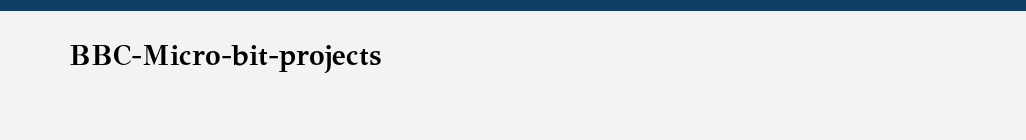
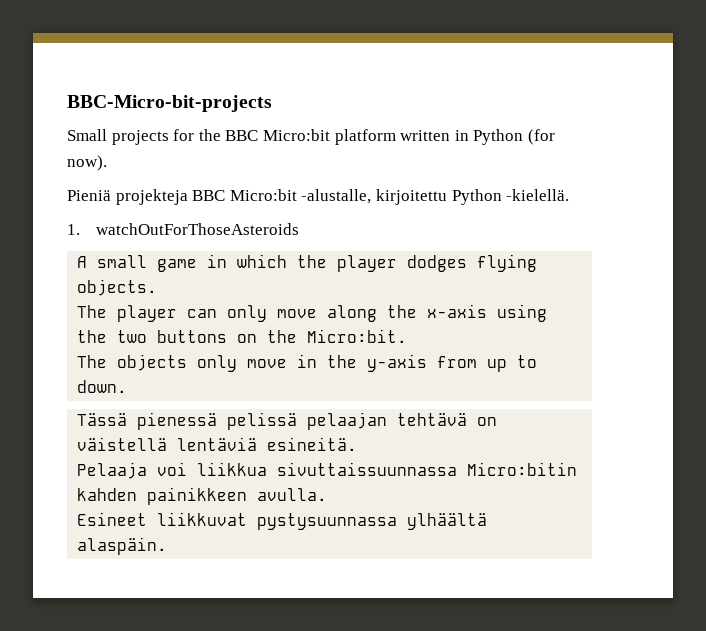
(381, 58) none -> [67,129,555,145] [67,155,107,171] [67,189,570,205] [67,223,299,235] [77,254,538,272] [77,279,158,296] [77,304,548,322] [77,329,408,343] [77,354,538,372] [77,380,128,393] [77,412,498,430] [77,437,358,451] [77,462,578,479] [77,487,328,505] [77,512,488,530] [77,537,168,555] // Small projects for the BBC Micro:bit platform written in Python (for now). // Pieniä projekteja BBC Micro:bit -alustalle, kirjoitettu Python -kielellä. // 1. watchOutForThoseAsteroids // A small game in which the player dodges flying objects. // The player can only move along the x-axis using the two buttons on the Micro:bit. // The objects only move in the y-axis from up to down. // Tässä pienessä pelissä pelaajan tehtävä on väistellä lentäviä esineitä. // Pelaaja voi liikkua sivuttaissuunnassa Micro:bitin kahden painikkeen avulla. // Esineet liikkuvat pystysuunnassa ylhäältä alaspäin.

